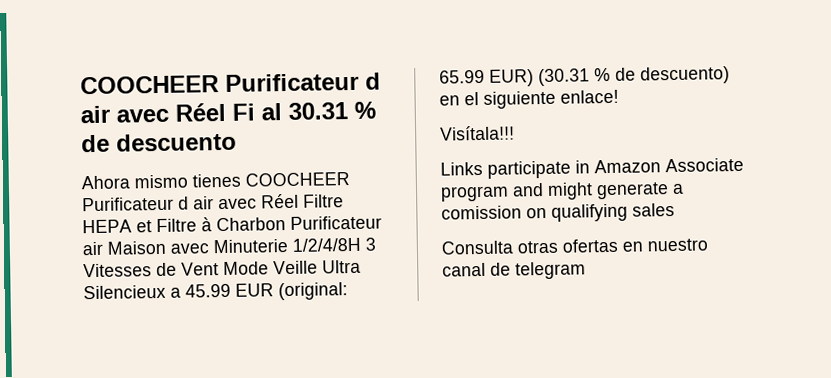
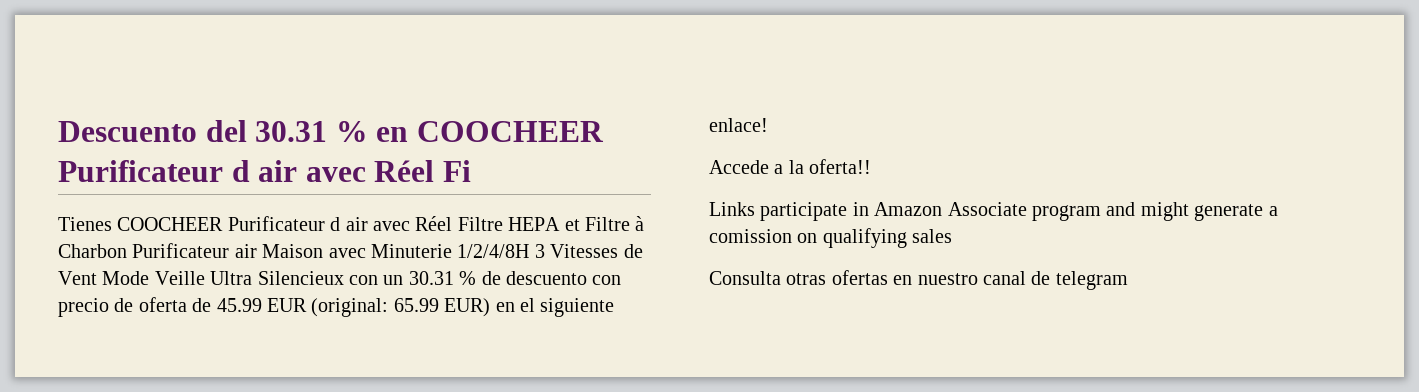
(80, 85) none -> [58,120,409,142] Descuento del 30.31 % en
[261,101,376,121] [81,132,237,153] [81,173,241,190] al 30.31 % de descuento // Ahora mismo tienes -> [58,217,112,231] // Tienes
[170,287,181,298] a -> [349,271,622,285] [58,297,212,317] con un 30.31 % de descuento con precio de oferta de
[538,66,730,87] (30.31 % de descuento) -> (491, 307) none
[440,125,515,141] Visítala!!! -> [709,159,872,174] Accede a la oferta!!

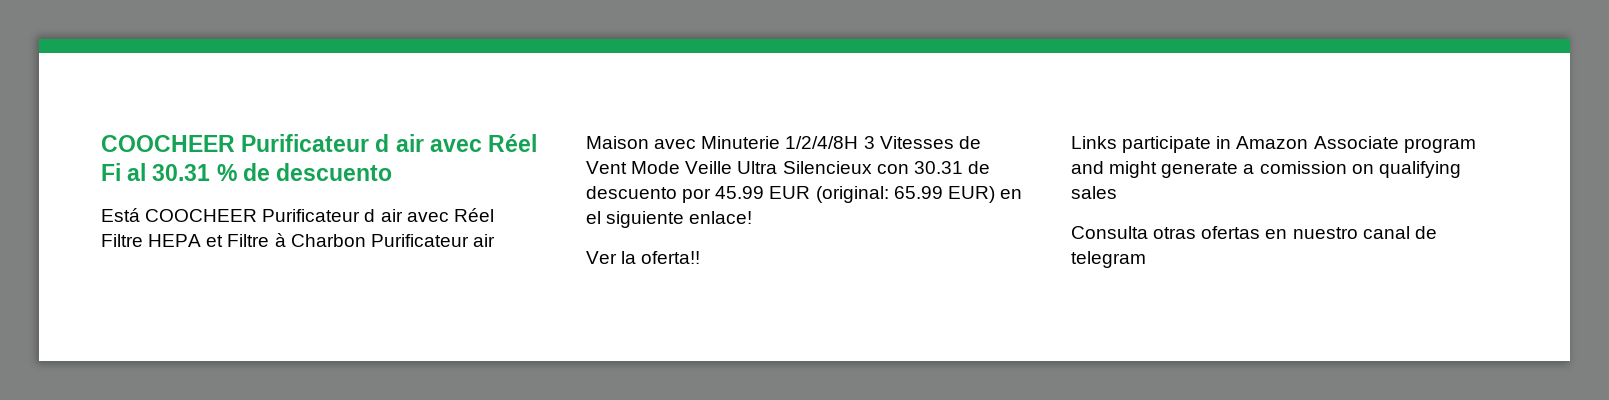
[58,120,409,142] Descuento del 30.31 % en -> (101, 143) none
[58,217,112,231] // Tienes -> [127,163,393,181] [101,208,140,222] al 30.31 % de descuento // Está
[383,271,622,285] [58,297,212,317] un 30.31 % de descuento con precio de oferta de -> [913,161,990,174] [586,186,712,203] 30.31 de descuento por
[709,160,784,174] Accede a -> [586,251,617,264] Ver

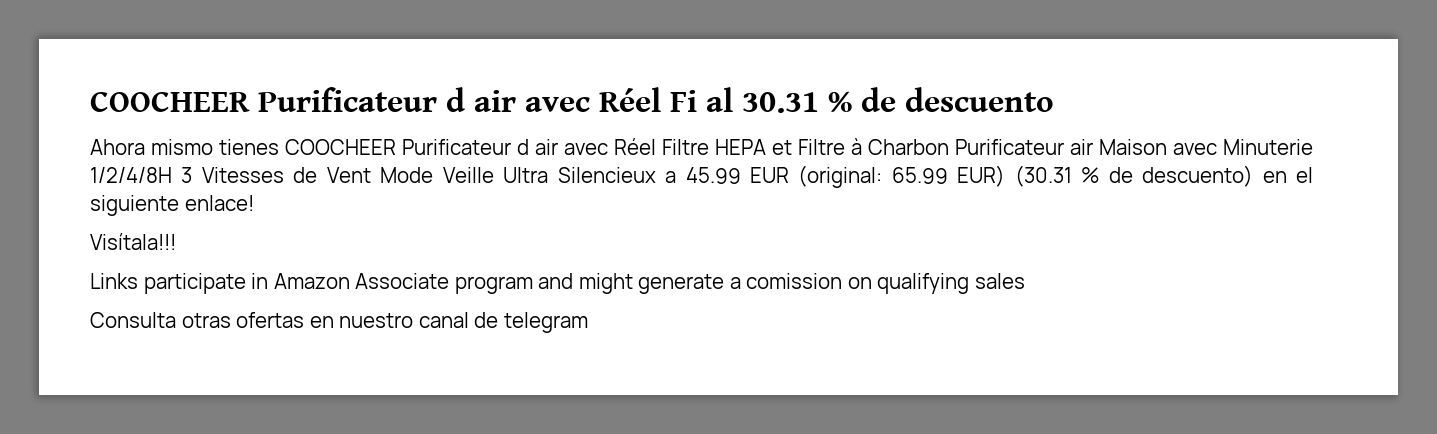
[101,208,140,222] Está -> [90,139,279,155] Ahora mismo tienes
[876,161,990,174] [586,186,712,203] con 30.31 de descuento por -> [665,171,677,183] a
(995, 194) none -> [1014,165,1254,187] (30.31 % de descuento)
[586,251,701,264] Ver la oferta!! -> [90,233,176,250] Visítala!!!

